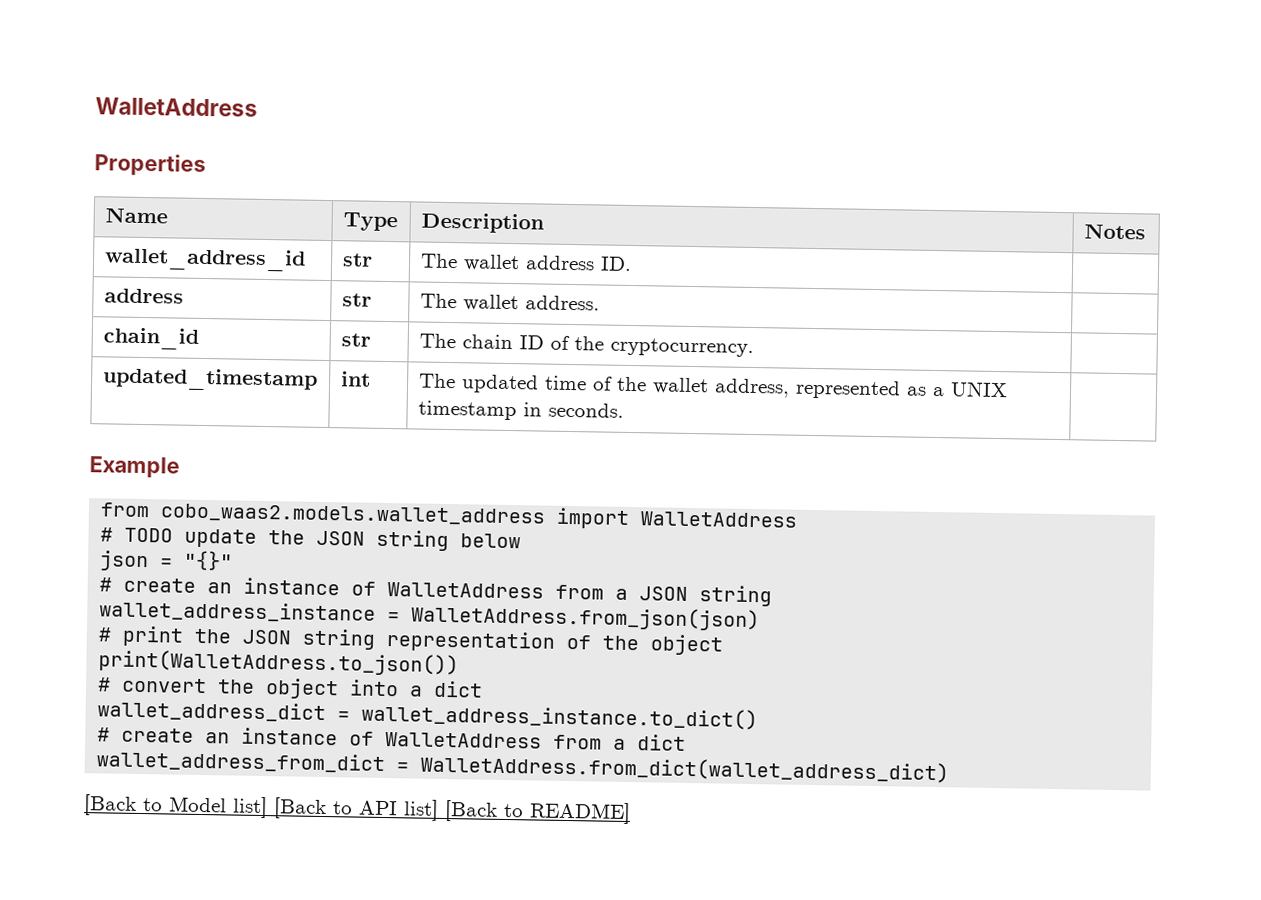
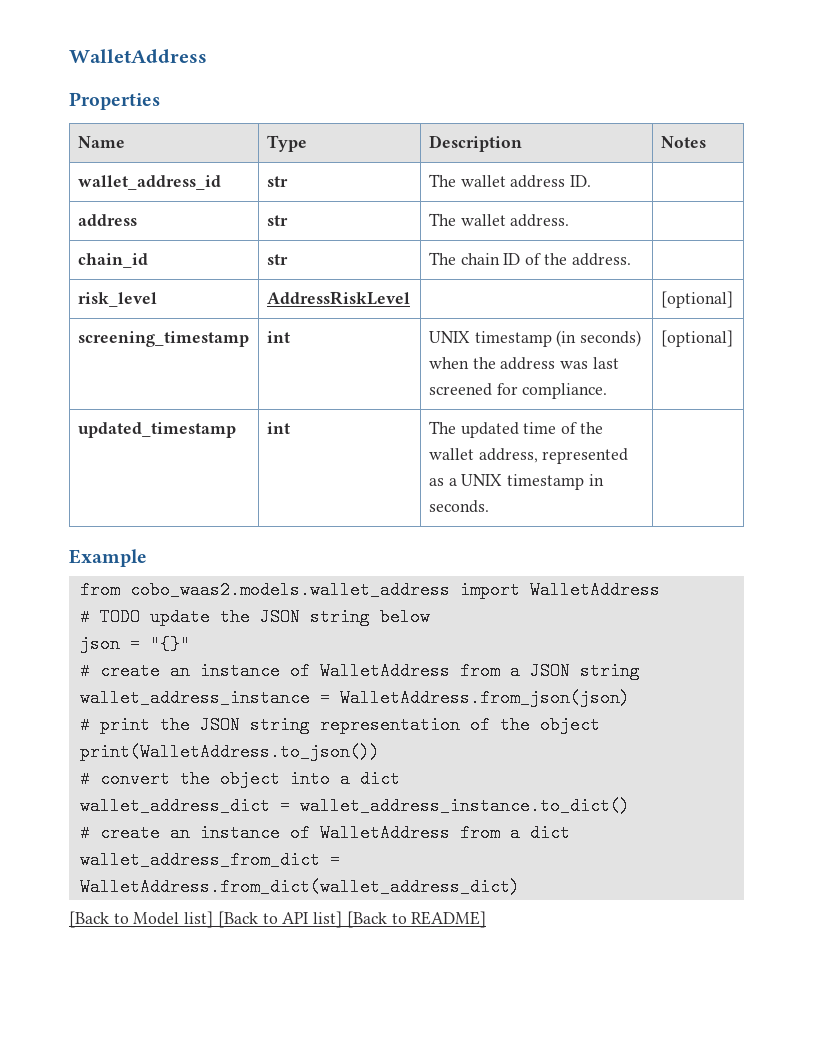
[609,337,754,358] cryptocurrency. | -> [571,253,631,266] [77,292,157,307] [266,291,410,305] [660,291,733,308] [77,331,249,347] [266,331,290,343] [428,330,642,347] [428,357,619,370] [428,383,608,399] [660,330,733,347] address. | // risk_level | AddressRiskLevel | | [optional] // screening_timestamp | int | UNIX timestamp (in seconds) when the address was last screened for compliance. | [optional]

